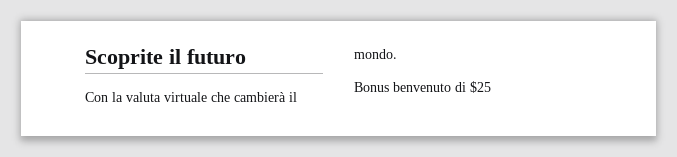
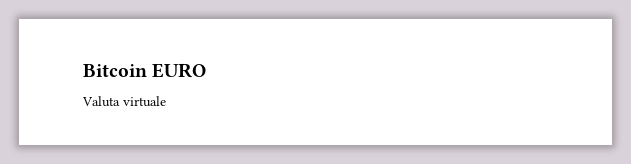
[85,49,246,69] [85,92,297,102] [354,49,397,59] [354,81,491,93] Scoprite il futuro // Con la valuta virtuale che cambierà il mondo. // Bonus benvenuto di $25 -> [83,63,207,78] [82,96,166,107] Bitcoin EURO // Valuta virtuale

